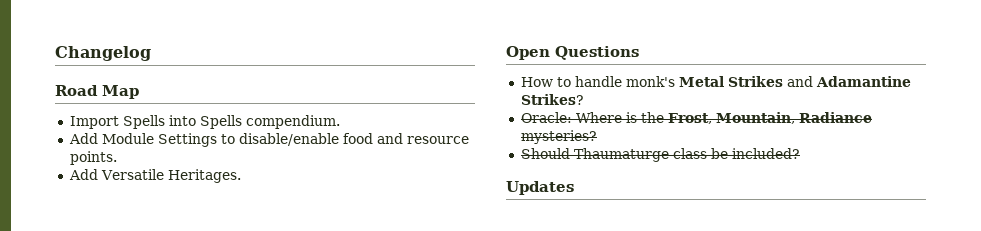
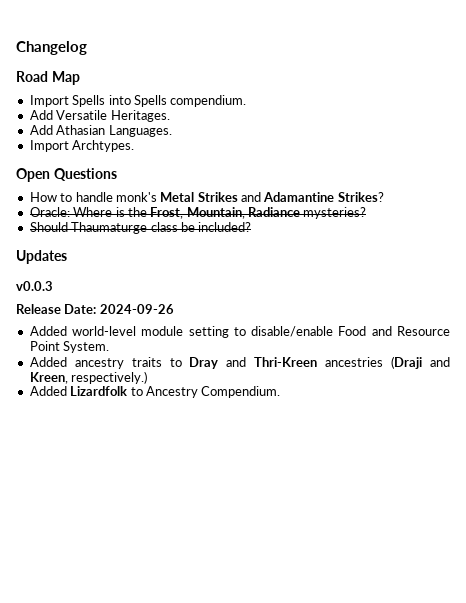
[101,133,469,147] [69,151,117,165] [68,169,241,183] Module Settings to disable/enable food and resource points. // Add Versatile Heritages. -> [56,110,170,122] [29,125,172,137] [29,140,135,152] Versatile Heritages. // Add Athasian Languages. // Import Archtypes.
(574, 188) none -> [16,281,53,291] [16,304,174,314] [29,326,450,338] [29,341,110,353] [29,356,450,369] [29,371,148,384] [29,386,281,398] // v0.0.3 // Release Date: 2024-09-26 // Added world-level module setting to disable/enable Food and Resource Point System. // Added ancestry traits to Dray and Thri-Kreen ancestries (Draji and Kreen, respectively.) // Added Lizardfolk to Ancestry Compendium.

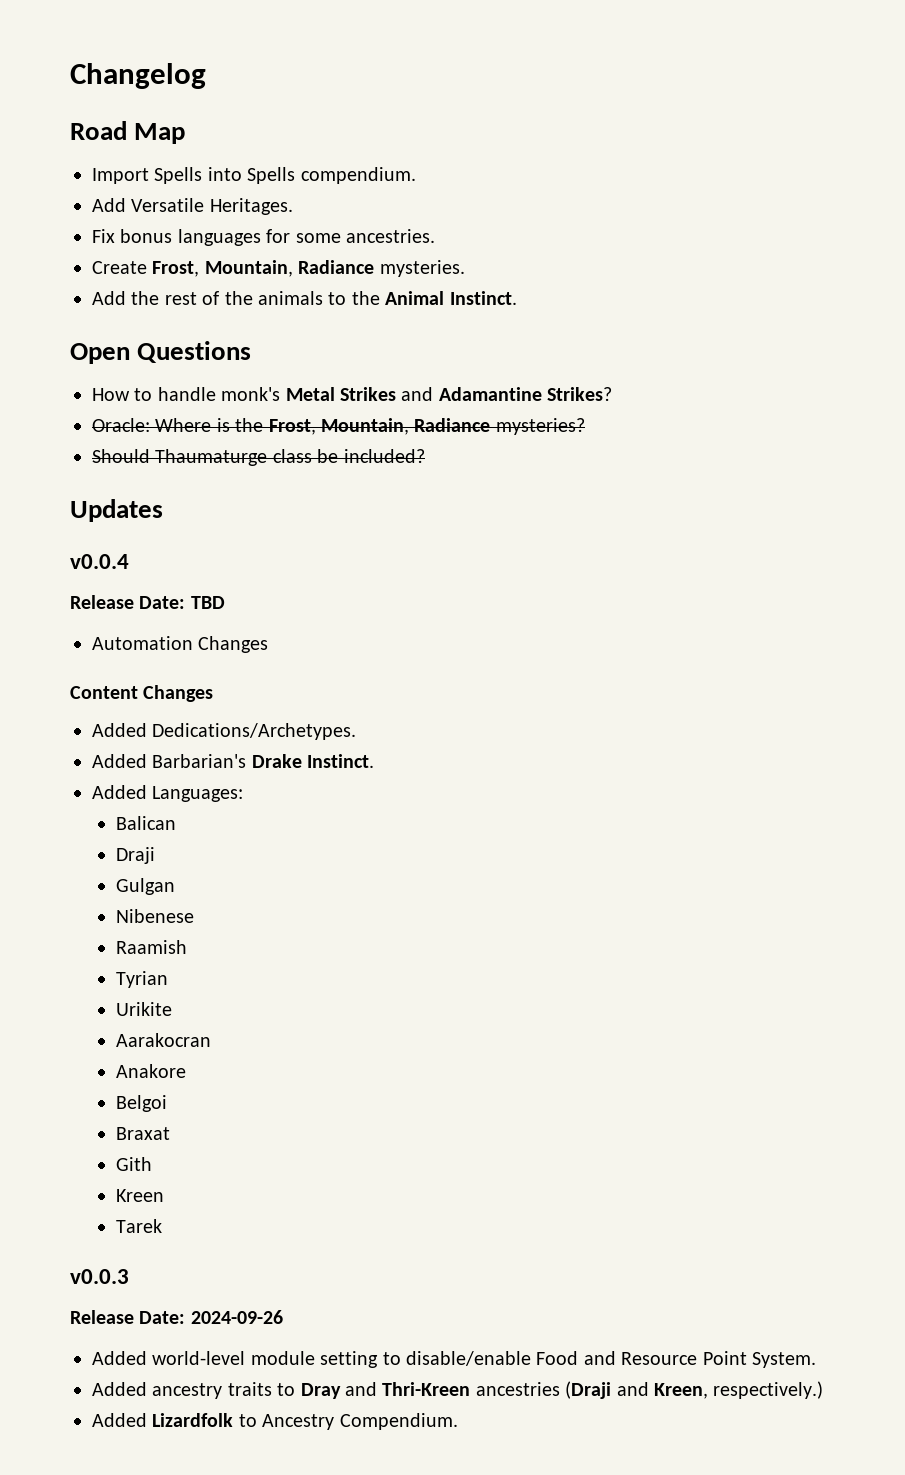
[29,125,172,137] [29,140,135,152] Add Athasian Languages. // Import Archtypes. -> [92,229,435,246] [92,260,465,277] [92,291,517,305] Fix bonus languages for some ancestries. // Create Frost, Mountain, Radiance mysteries. // Add the rest of the animals to the Animal Instinct.
(67, 257) none -> [70,554,129,569] [70,595,225,609] [92,636,269,653] [70,685,214,702] [92,723,357,740] [92,754,375,768] [92,785,244,802] [116,816,177,830] [116,847,156,864] [116,878,176,895] [116,909,195,923] [116,940,188,954] [116,971,169,988] [116,1002,173,1016] [116,1033,212,1047] [116,1064,187,1078] [116,1095,168,1112] [116,1127,171,1140] [116,1157,153,1171] [116,1189,165,1202] [116,1219,163,1233] // v0.0.4 // Release Date: TBD // Automation Changes // Content Changes // Added Dedications/Archetypes. // Added Barbarian's Drake Instinct. // Added Languages: // Balican // Draji // Gulgan // Nibenese // Raamish // Tyrian // Urikite // Aarakocran // Anakore // Belgoi // Braxat // Gith // Kreen // Tarek

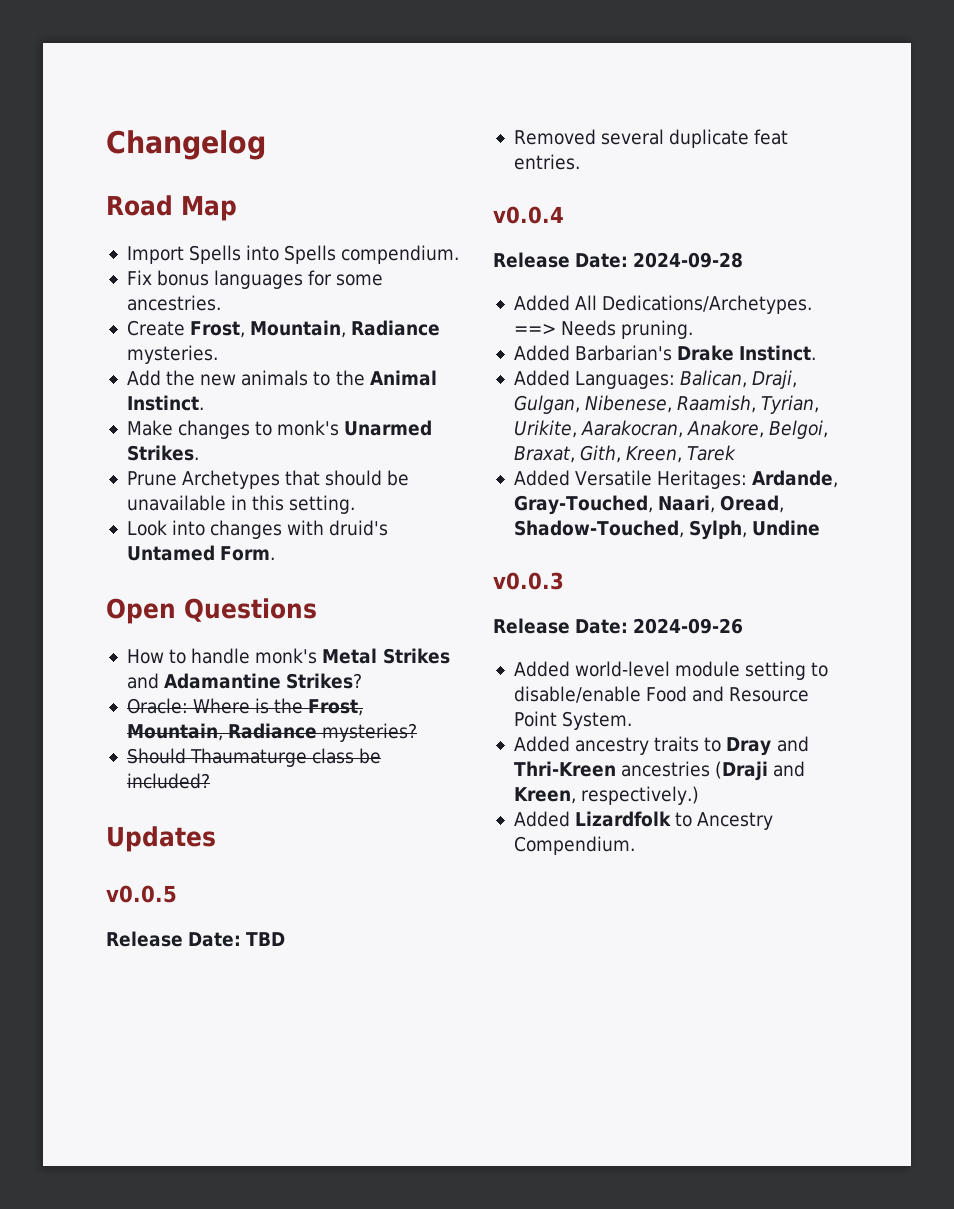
[92,198,293,215] // Add Versatile Heritages. -> (460, 254) none
[164,291,253,305] rest of the -> [200,374,237,386] new
(517, 298) none -> [126,420,433,439] [126,445,199,461] [126,470,410,489] [126,495,356,514] [126,520,389,539] [126,545,276,561] // Make changes to monk's Unarmed Strikes. // Prune Archetypes that should be unavailable in this setting. // Look into changes with druid's Untamed Form.
[70,554,129,569] v0.0.4 -> [106,885,177,903] v0.0.5
[92,636,269,653] [70,685,214,702] [92,723,147,737] Automation Changes // Content Changes // Added -> [513,129,789,148] [513,154,580,170] [493,206,564,224] [493,252,744,268] [513,295,598,311] Removed several duplicate feat entries. // v0.0.4 // Release Date: 2024-09-28 // Added All
(357, 731) none -> [513,320,694,339] ==> Needs pruning.
[116,816,177,830] [116,847,156,864] [116,878,176,895] [116,909,195,923] [116,940,188,954] [116,971,169,988] [116,1002,173,1016] [116,1033,212,1047] [116,1064,187,1078] [116,1095,168,1112] [116,1127,171,1140] [116,1157,153,1171] [116,1189,165,1202] [116,1219,163,1233] // Balican // Draji // Gulgan // Nibenese // Raamish // Tyrian // Urikite // Aarakocran // Anakore // Belgoi // Braxat // Gith // Kreen // Tarek -> [680,370,798,389] [513,395,820,414] [513,420,829,439] [513,445,737,463] [513,470,839,489] [513,495,785,515] [513,520,821,540] Balican, Draji, Gulgan, Nibenese, Raamish, Tyrian, Urikite, Aarakocran, Anakore, Belgoi, Braxat, Gith, Kreen, Tarek // Added Versatile Heritages: Ardande, Gray-Touched, Naari, Oread, Shadow-Touched, Sylph, Undine

